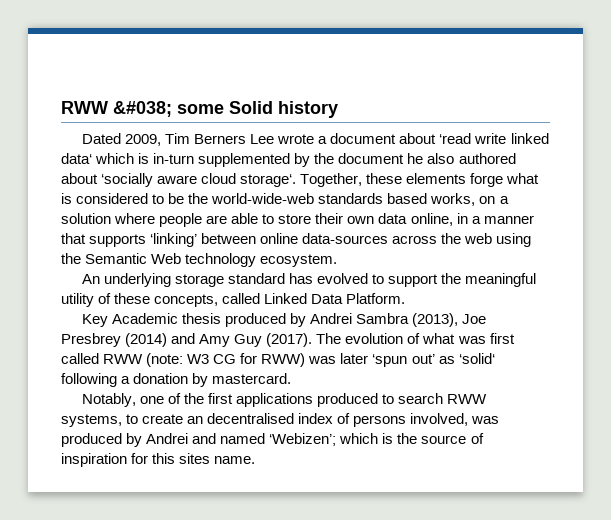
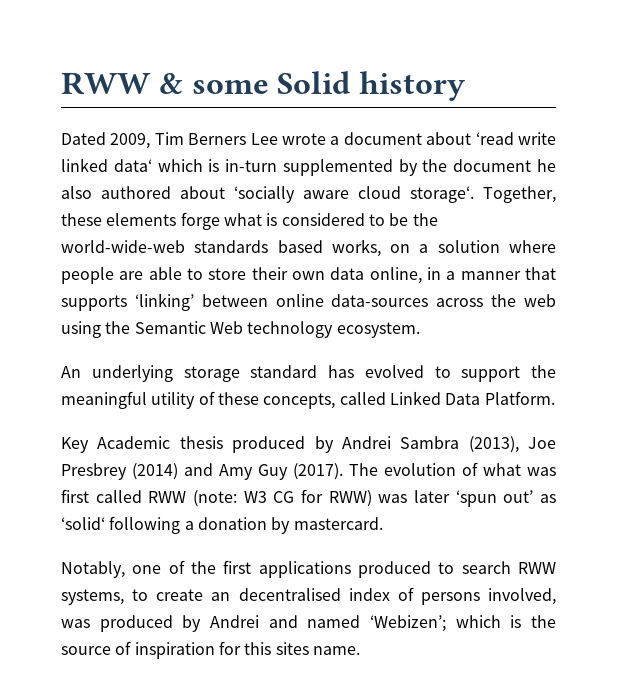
[61,101,172,117] RWW &#038; -> [61,72,183,95] RWW &

